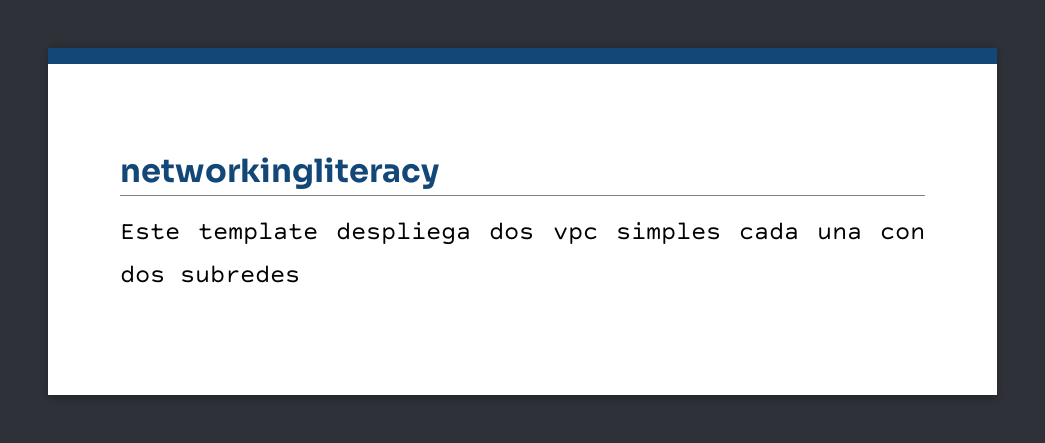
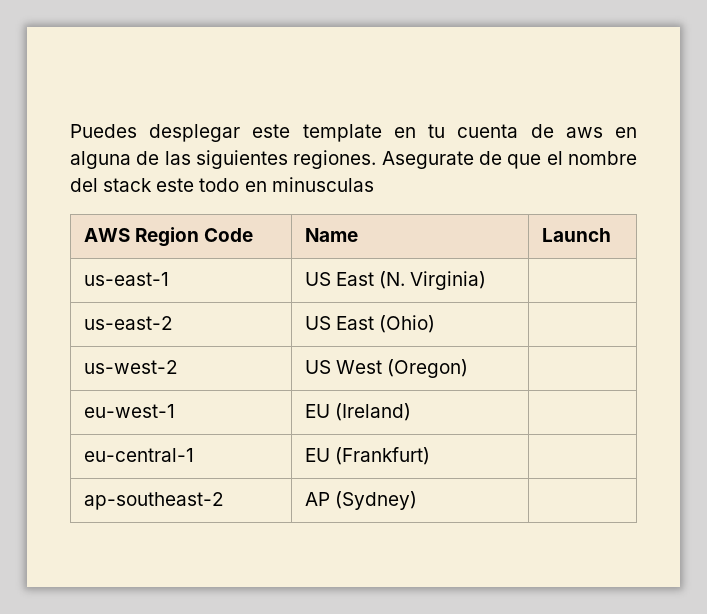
[120,157,439,189] [120,222,925,245] [120,265,300,283] networkingliteracy // Este template despliega dos vpc simples cada una con dos subredes -> [70,124,637,142] [70,150,637,169] [70,177,374,192] [83,227,254,247] [304,228,358,242] [541,228,611,242] [83,272,169,286] [304,271,487,290] [83,316,173,330] [304,315,436,333] [83,360,178,374] [304,359,469,378] [83,404,175,418] [304,403,412,421] [83,448,194,462] [304,447,431,465] [83,492,224,510] [304,491,418,510] Puedes desplegar este template en tu cuenta de aws en alguna de las siguientes regiones. Asegurate de que el nombre del stack este todo en minusculas // AWS Region Code | Name | Launch // us-east-1 | US East (N. Virginia) | // us-east-2 | US East (Ohio) | // us-west-2 | US West (Oregon) | // eu-west-1 | EU (Ireland) | // eu-central-1 | EU (Frankfurt) | // ap-southeast-2 | AP (Sydney) |

